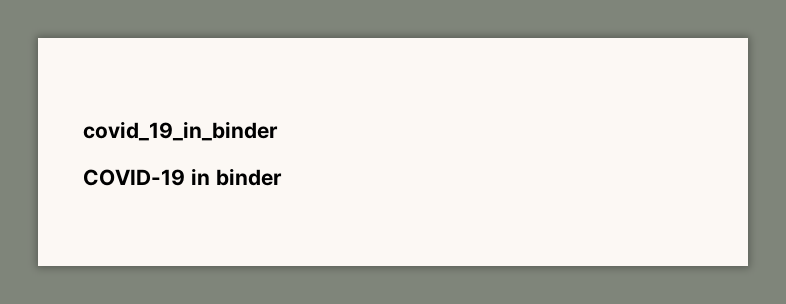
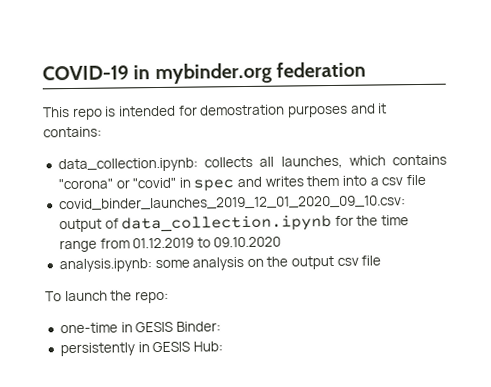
[83,121,278,141] covid_19_in_binder // -> (42, 73) none
[215,168,282,186] binder -> [154,61,367,85] [42,103,388,120] [43,126,102,138] [57,154,447,173] [57,174,426,192] [58,195,406,212] [58,215,410,233] [58,236,282,253] [58,255,382,273] [45,290,169,304] [59,321,221,334] [59,341,223,357] mybinder.org federation // This repo is intended for demostration purposes and it contains: // data_collection.ipynb: collects all launches, which contains "corona" or "covid" in spec and writes them into a csv file // covid_binder_launches_2019_12_01_2020_09_10.csv: output of data_collection.ipynb for the time range from 01.12.2019 to 09.10.2020 // analysis.ipynb: some analysis on the output csv file // To launch the repo: // one-time in GESIS Binder: // persistently in GESIS Hub:

